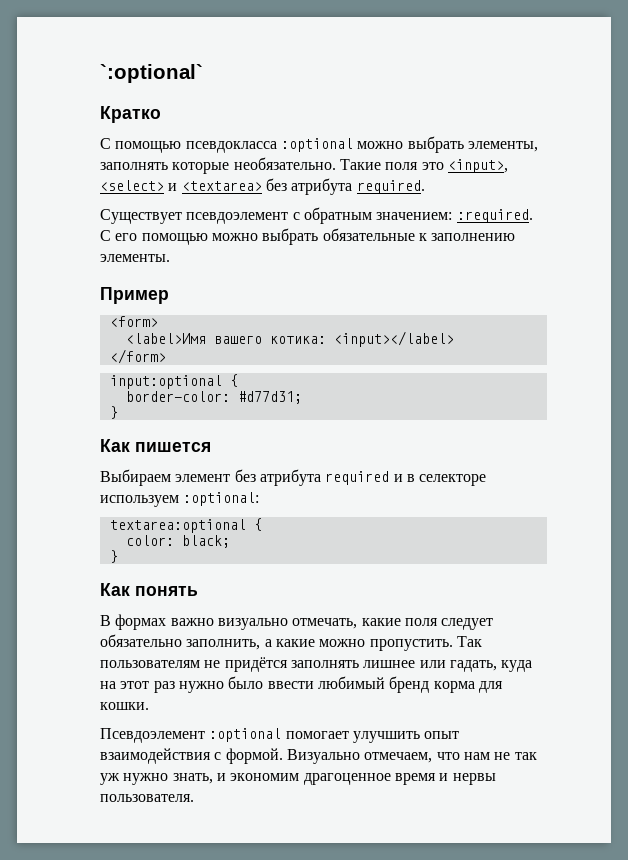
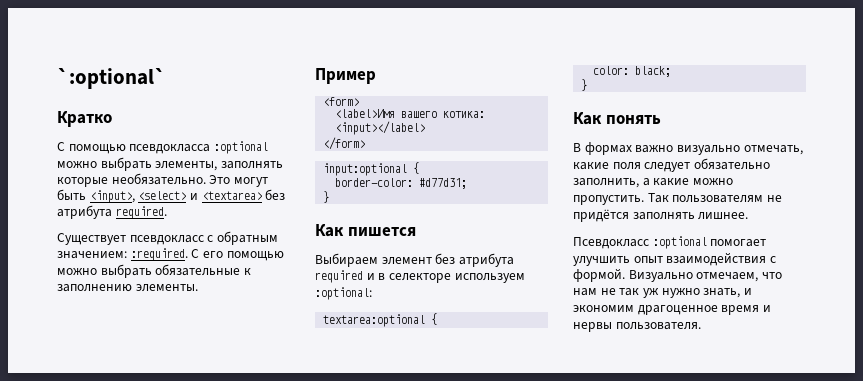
[339,159,444,170] Такие поля это -> [209,175,268,187] [57,189,86,200] Это могут быть
[186,212,289,224] псевдоэлемент -> [129,235,204,245] псевдокласс
[363,660,533,672] [100,676,503,693] [100,702,149,710] [100,728,205,743] лишнее или гадать, куда на этот раз нужно было ввести любимый бренд корма для кошки. // Псевдоэлемент -> [698,212,749,220] [573,237,649,249] лишнее. // Псевдокласс

